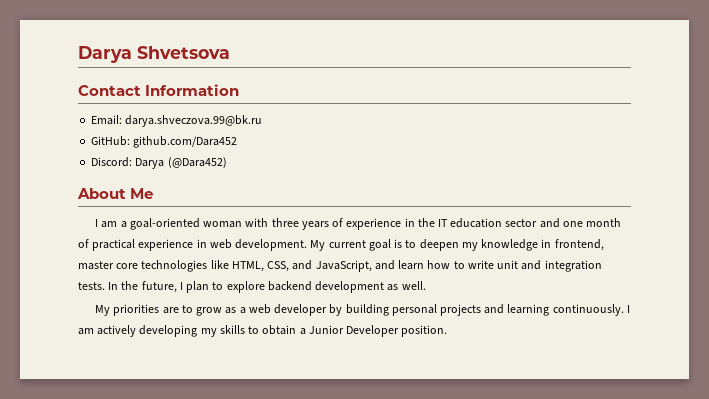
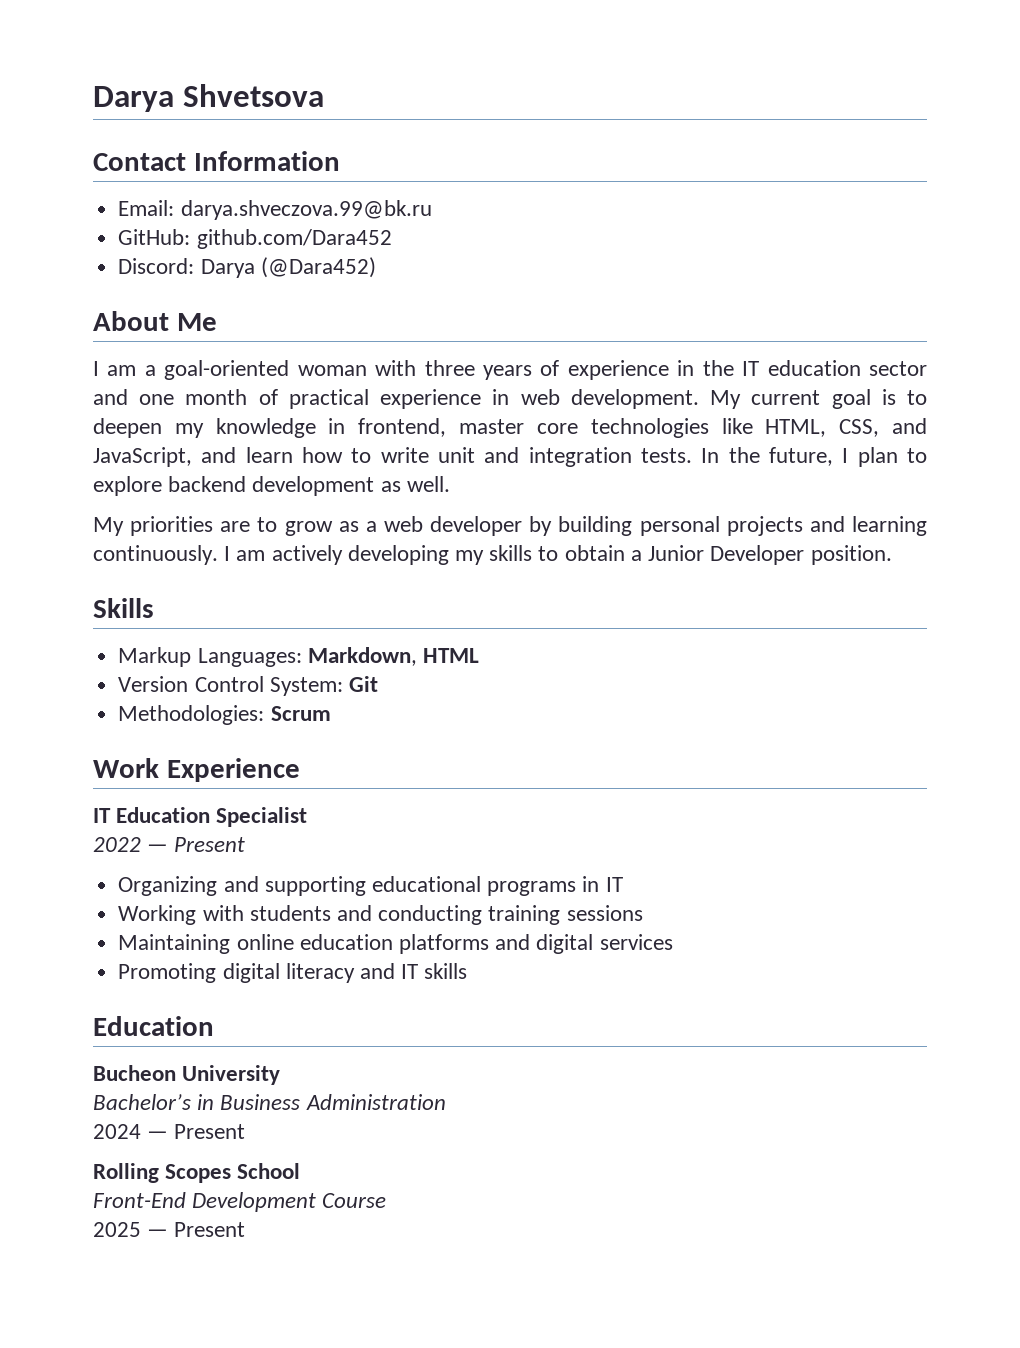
(448, 331) none -> [93,598,154,618] [118,647,479,667] [118,676,378,696] [118,705,331,725] [93,758,300,782] [93,807,308,827] [93,837,246,852] [118,876,623,896] [118,905,643,925] [118,934,673,954] [118,963,468,983] [93,1016,214,1036] [93,1065,281,1085] [93,1094,446,1110] [93,1124,246,1139] [93,1163,301,1183] [93,1192,387,1212] [93,1222,246,1237] // Skills // Markup Languages: Markdown, HTML // Version Control System: Git // Methodologies: Scrum // Work Experience // IT Education Specialist // 2022 — Present // Organizing and supporting educational programs in IT // Working with students and conducting training sessions // Maintaining online education platforms and digital services // Promoting digital literacy and IT skills // Education // Bucheon University // Bachelor’s in Business Administration // 2024 — Present // Rolling Scopes School // Front-End Development Course // 2025 — Present

